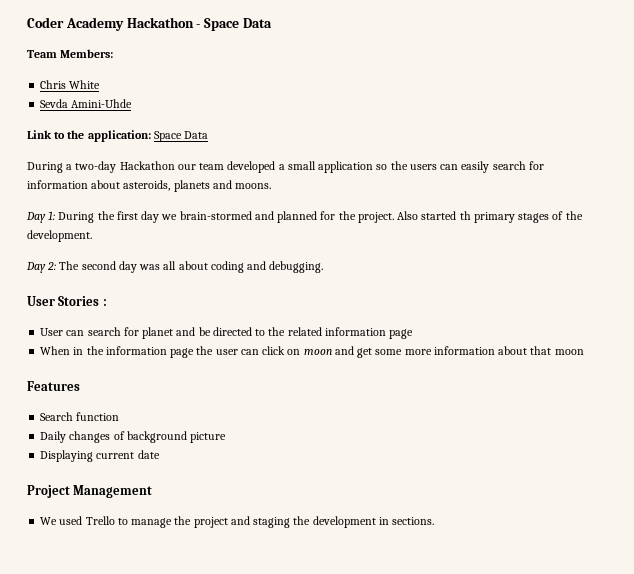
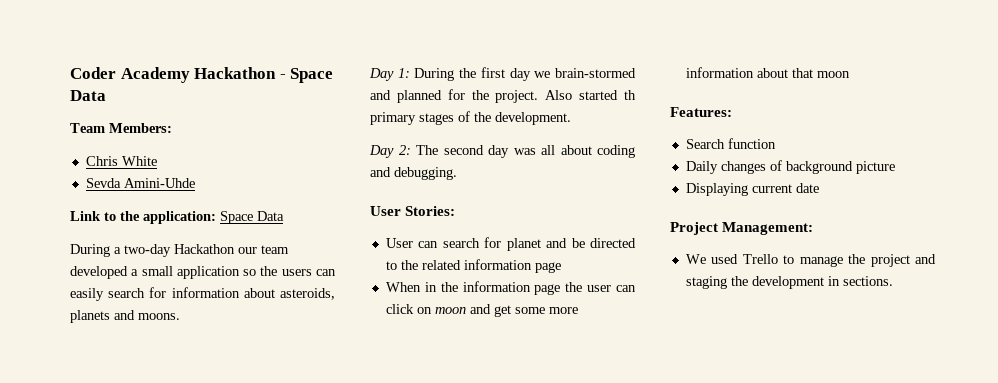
[58,296,107,306] Stories : -> [405,206,456,216] Stories:
[27,381,80,391] Features -> [670,107,732,117] Features:
[73,485,153,498] Management -> [722,222,814,235] Management:

